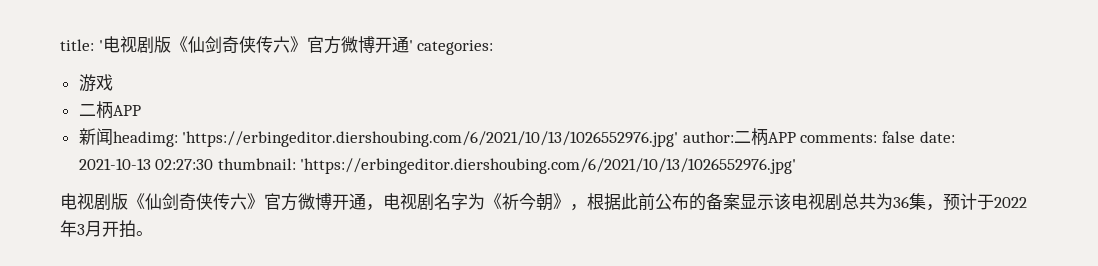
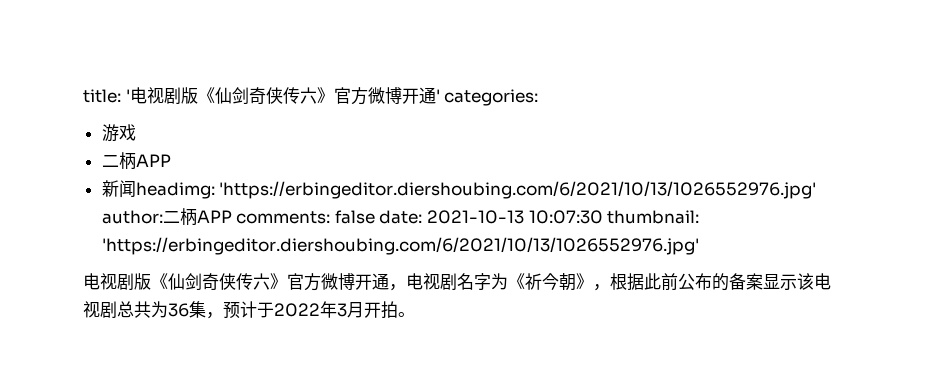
[155,159,214,170] 02:27:30 -> [528,210,603,224] 10:07:30

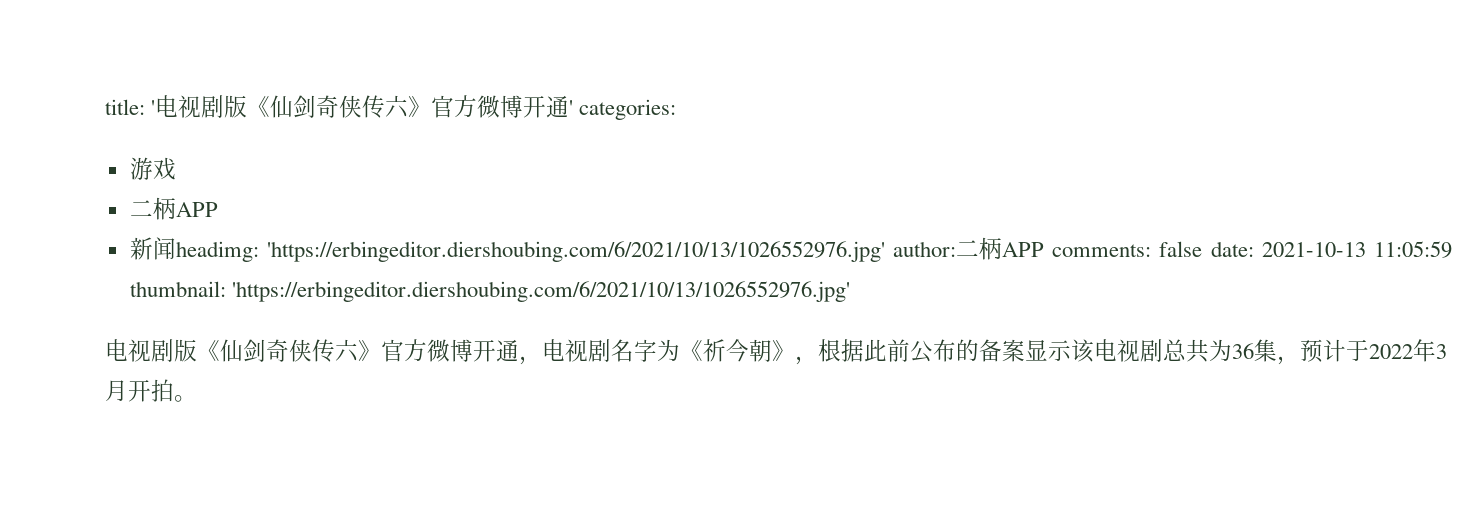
[528,210,603,224] 10:07:30 -> [1373,241,1452,258] 11:05:59

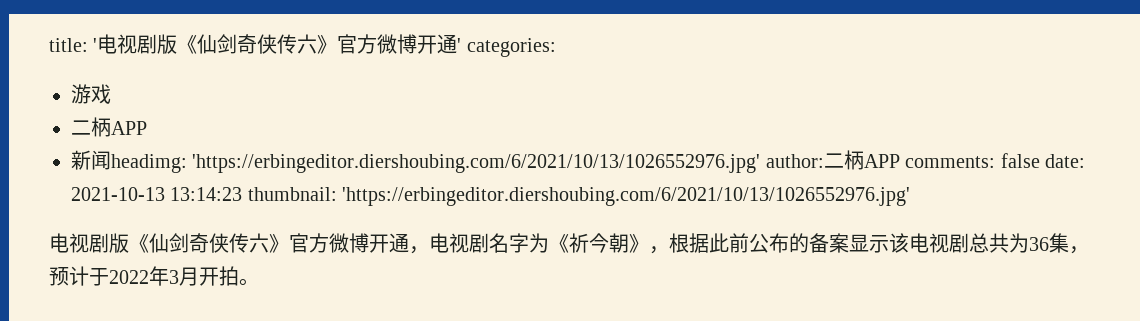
[1373,241,1452,258] 11:05:59 -> [170,187,243,201] 13:14:23

